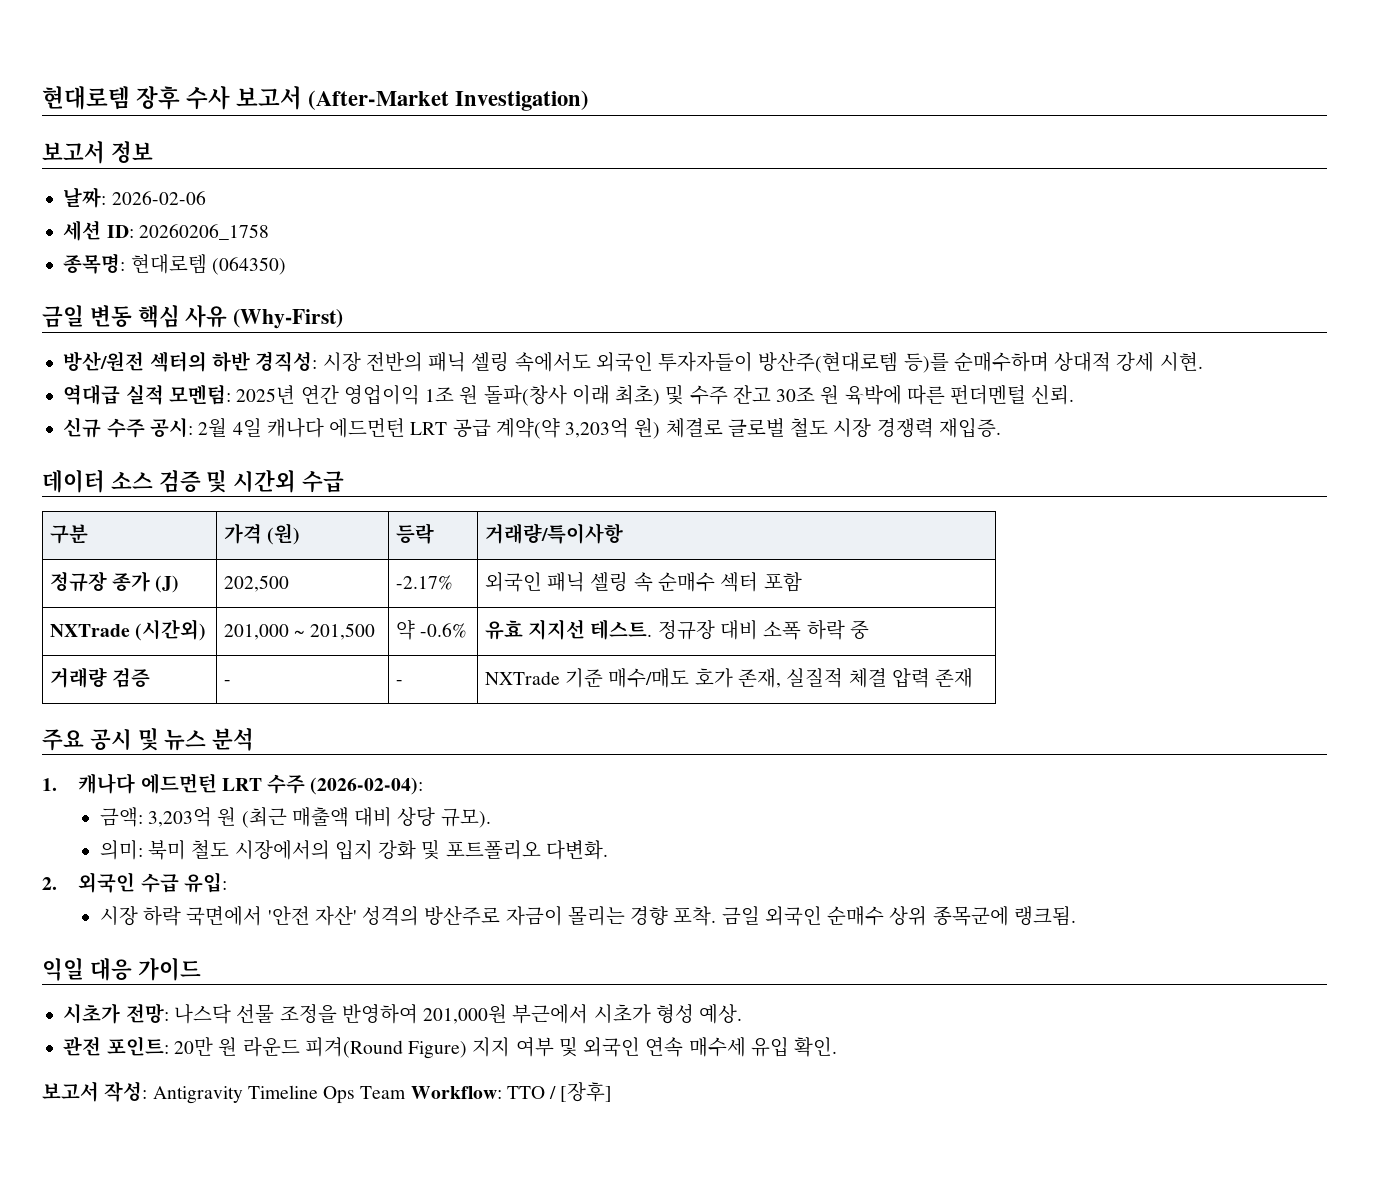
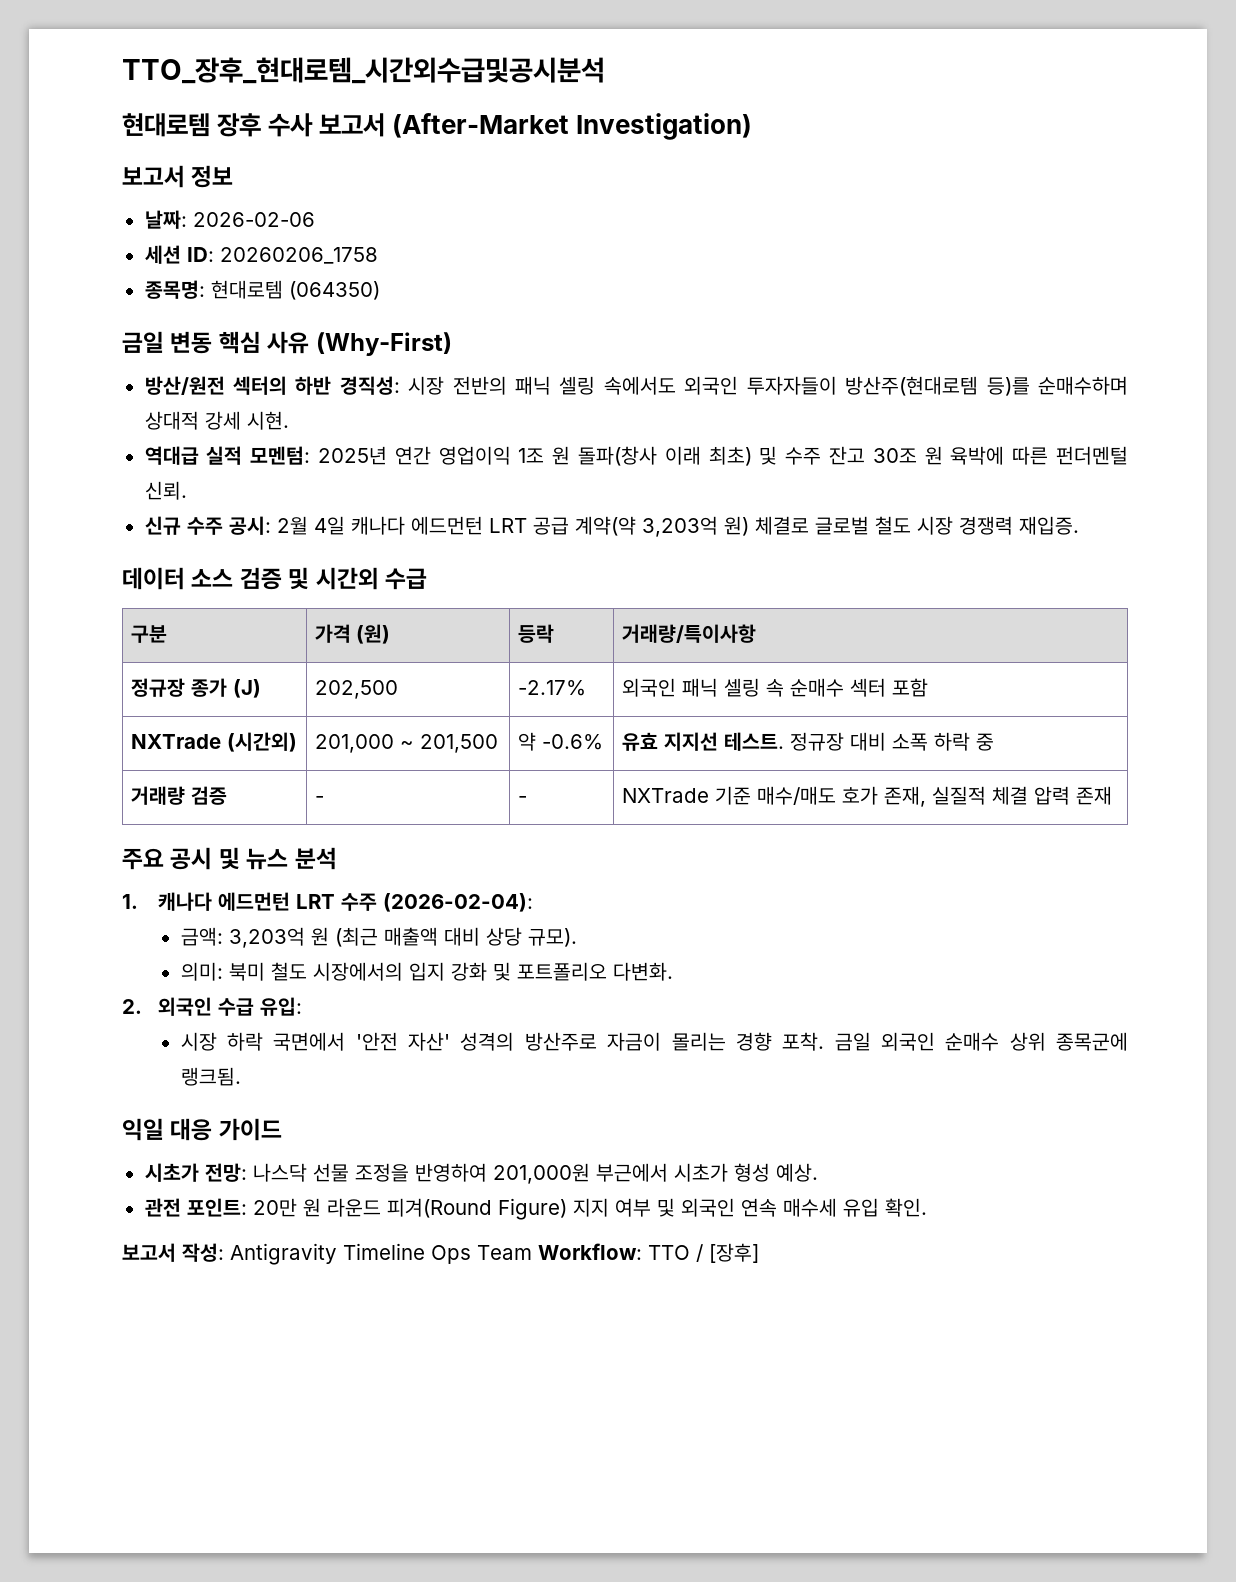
(42, 98) none -> [122,57,605,84] TTO_장후_현대로템_시간외수급및공시분석 //

